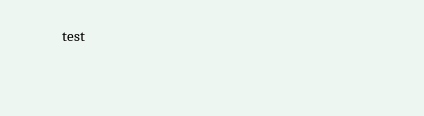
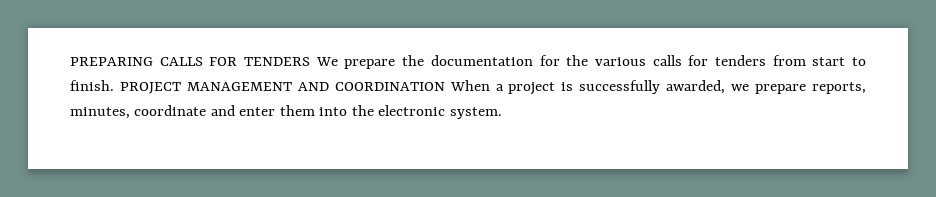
[62,32,85,41] test -> [70,55,866,69] [70,80,866,95] [70,105,502,119] PREPARING CALLS FOR TENDERS We prepare the documentation for the various calls for tenders from start to finish. PROJECT MANAGEMENT AND COORDINATION When a project is successfully awarded, we prepare reports, minutes, coordinate and enter them into the electronic system.

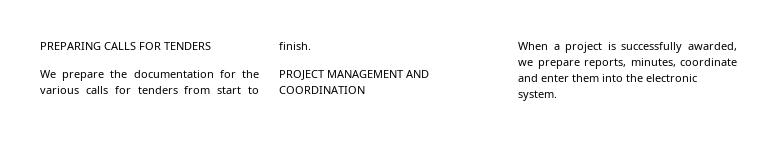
(311, 61) none -> (211, 46) //
(114, 85) none -> (311, 46) //
(445, 86) none -> (365, 90) //

